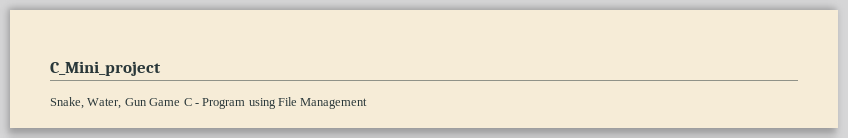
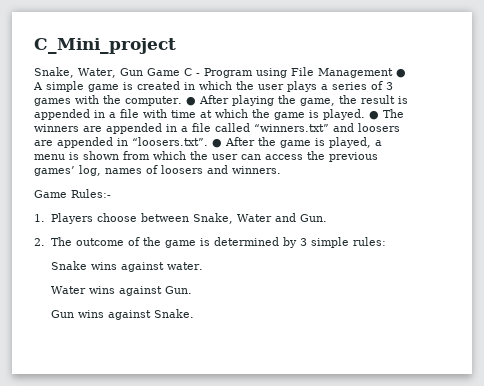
(368, 103) none -> [395,68,406,78] [33,81,393,92] [34,95,408,106] [34,109,404,120] [34,123,400,134] [34,137,382,148] [34,151,378,162] [34,165,281,176] [34,189,111,198] [34,213,328,224] [34,237,387,248] [51,261,204,272] [51,286,193,296] [51,309,195,320] ● A simple game is created in which the user plays a series of 3 games with the computer. ● After playing the game, the result is appended in a file with time at which the game is played. ● The winners are appended in a file called “winners.txt” and loosers are appended in “loosers.txt”. ● After the game is played, a menu is shown from which the user can access the previous games’ log, names of loosers and winners. // Game Rules:- // 1. Players choose between Snake, Water and Gun. // 2. The outcome of the game is determined by 3 simple rules: // Snake wins against water. // Water wins against Gun. // Gun wins against Snake.

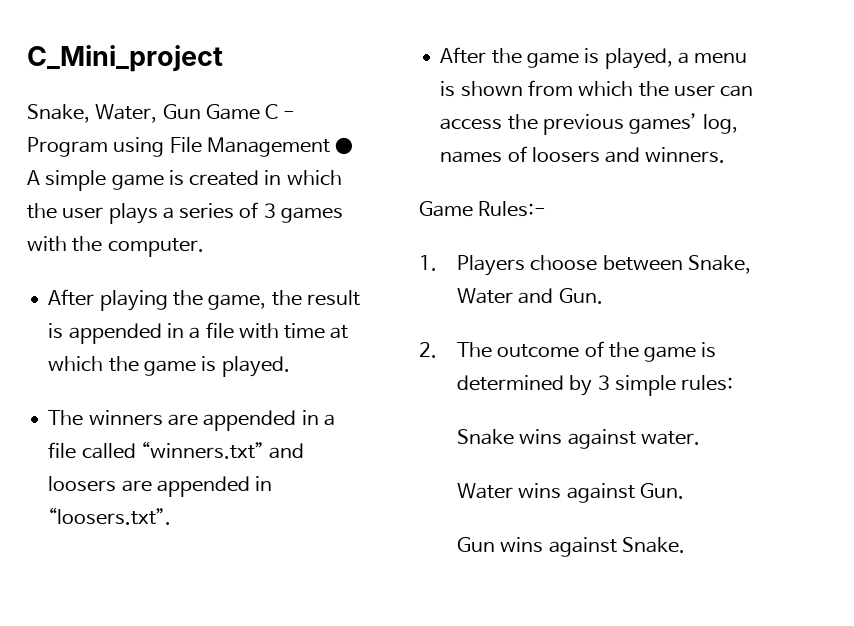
[185,96,196,106] ● -> (204, 247) //
[369,110,379,120] ● -> (290, 366) //
[212,138,222,148] ● -> (172, 516) //

